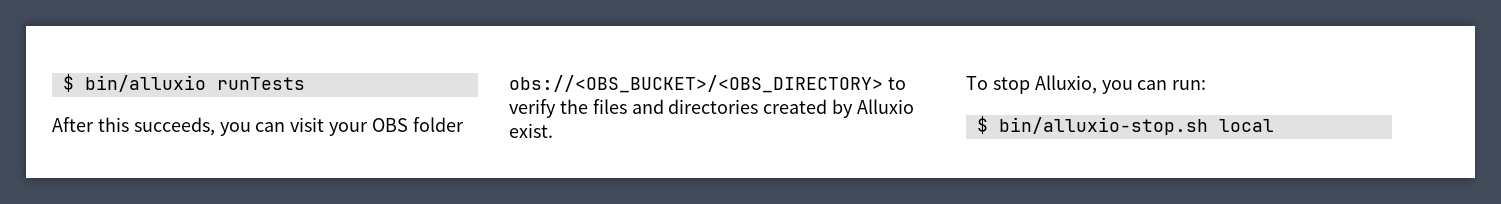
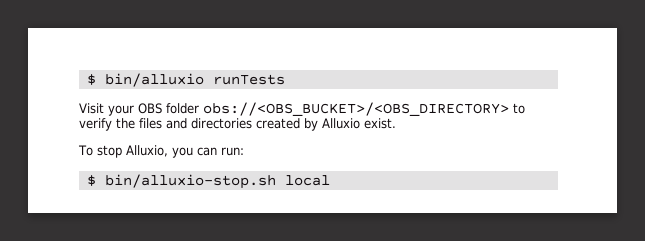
[52,117,325,136] After this succeeds, you can visit -> [79,103,104,114] Visit

